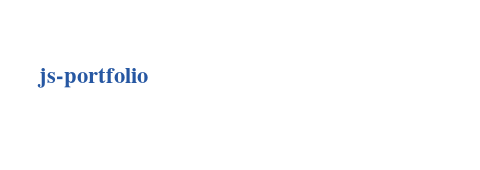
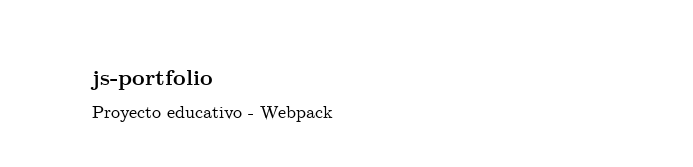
(148, 78) none -> [92,106,333,122] // Proyecto educativo - Webpack

